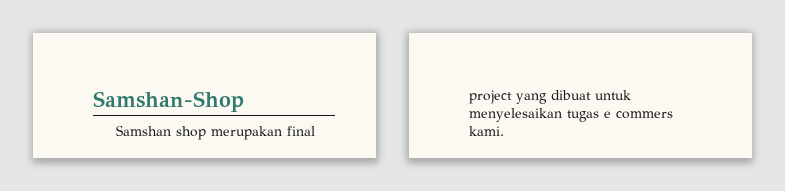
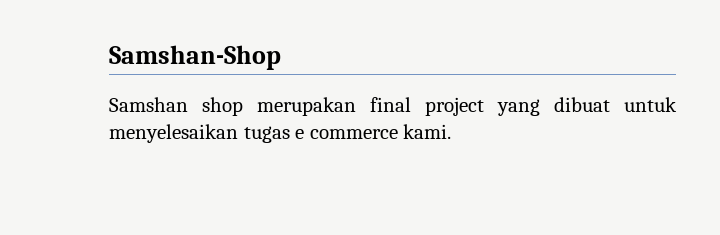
[616,111,673,119] commers -> [309,129,398,139] commerce

